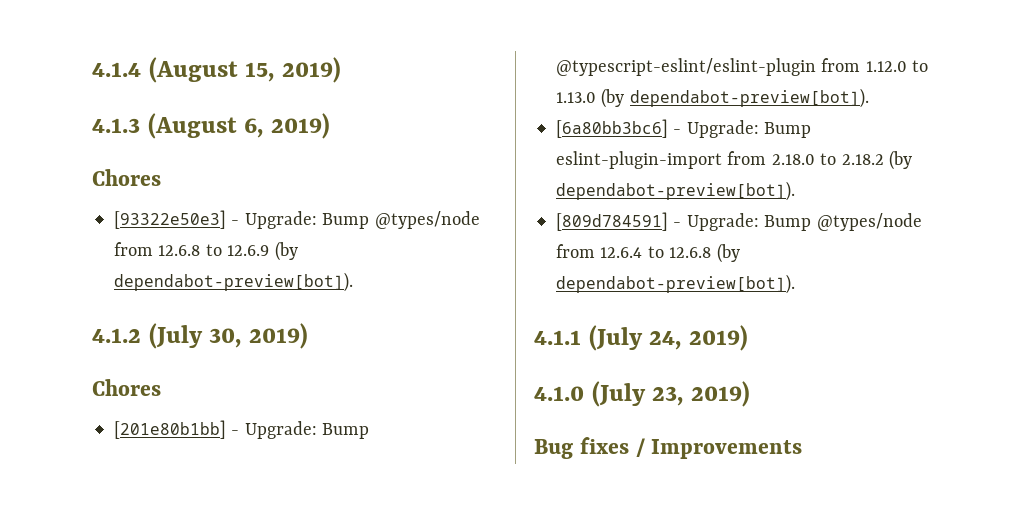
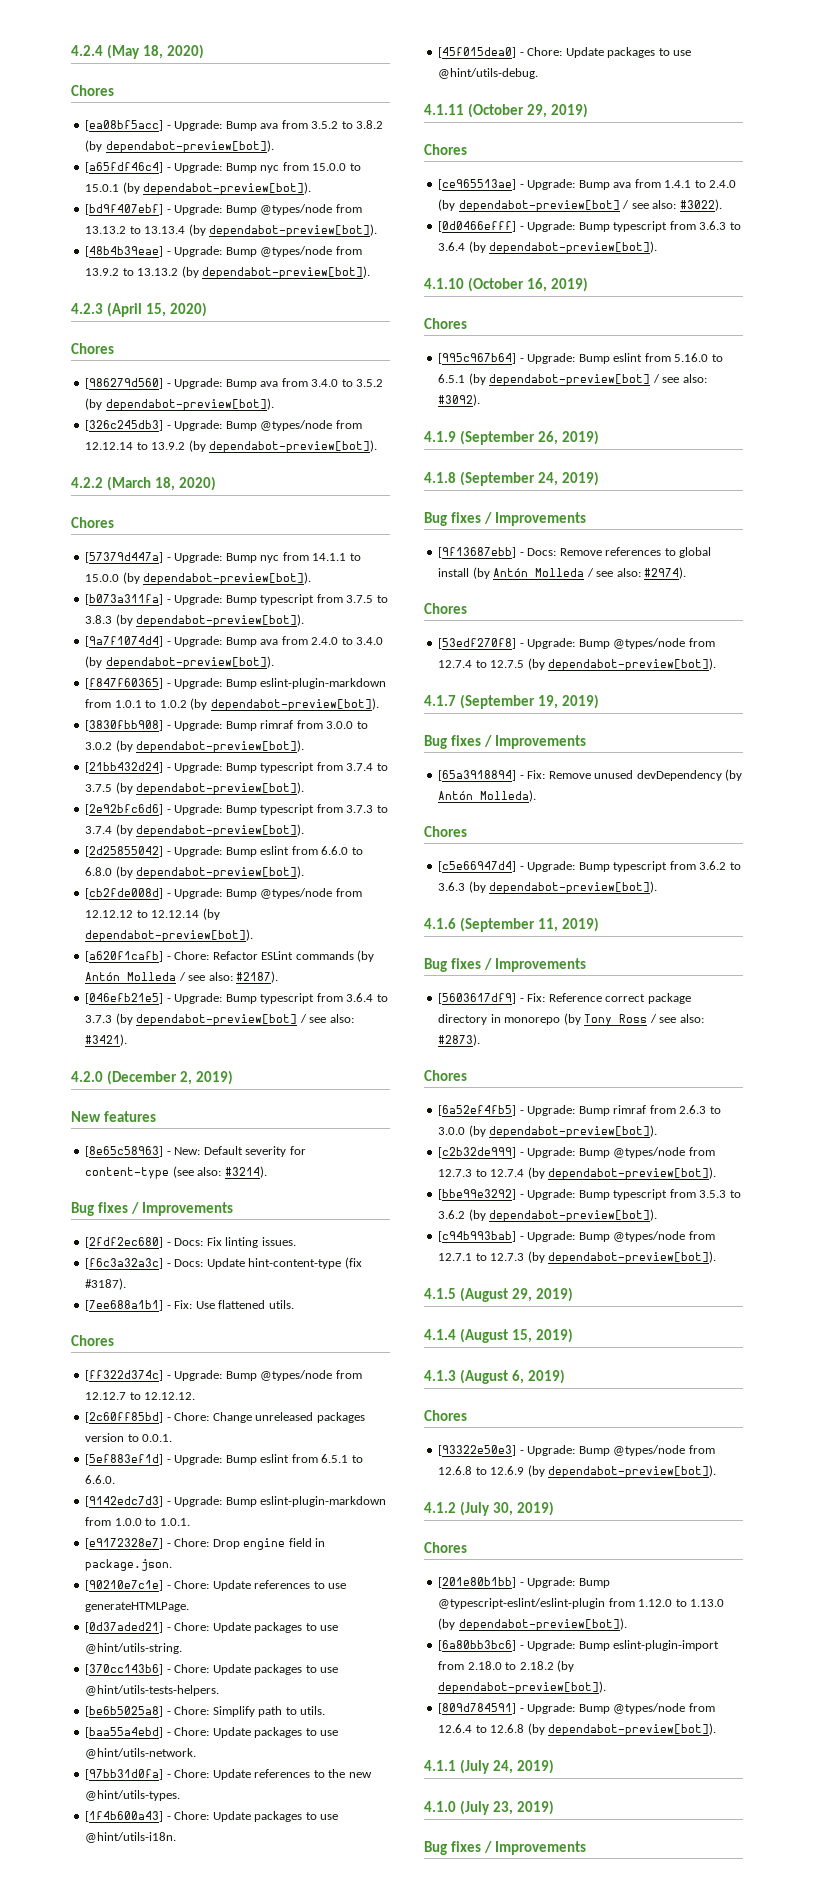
(92, 69) none -> [71,44,205,59] [71,85,114,96] [85,120,384,131] [85,140,274,153] [85,162,361,173] [85,182,312,195] [85,204,362,215] [85,224,378,237] [85,246,362,257] [85,266,371,279] [71,302,208,317] [71,343,114,354] [85,378,384,389] [85,398,274,411] [85,420,362,431] [85,440,378,453] [71,476,217,491] [71,517,114,528] [85,552,361,563] [85,572,312,585] [85,594,388,605] [85,614,305,627] [85,636,384,647] [85,656,274,669] [85,678,387,689] [85,698,379,711] [85,720,368,731] [85,740,305,753] [85,762,388,773] [85,782,305,795] [85,804,388,815] [85,824,305,837] [85,846,363,857] [85,866,305,879] [85,888,362,899] [85,908,220,920] [85,929,254,942] [85,950,375,962] [85,971,279,983] [85,993,388,1004] [85,1013,354,1026] [85,1034,128,1046] [71,1070,234,1085] [71,1111,156,1122] [85,1146,306,1157] [85,1166,267,1179] [71,1202,233,1216] [85,1237,296,1248] [85,1257,362,1269] [85,1278,127,1290] [85,1300,294,1311] [71,1335,114,1346] [85,1370,362,1381] [85,1392,196,1400] [85,1412,365,1423] [85,1433,173,1442] [85,1454,363,1465] [85,1475,116,1484] [85,1496,387,1507] [85,1517,190,1526] [85,1538,326,1550] [85,1559,173,1571] [85,1580,347,1591] [85,1602,190,1612] [85,1622,339,1633] [85,1643,183,1654] [85,1664,339,1675] [85,1685,220,1696] [85,1706,326,1717] [85,1727,339,1738] [85,1748,197,1759] [85,1769,372,1780] [85,1790,181,1801] [85,1811,339,1822] [85,1832,177,1843] [438,47,692,58] [438,68,539,79] [424,103,589,118] [424,144,467,155] [438,179,737,190] [438,199,722,212] [438,221,741,232] [438,241,658,254] [424,277,589,292] [424,318,467,329] [438,353,723,364] [438,373,707,386] [438,394,481,406] [424,430,600,445] [424,471,600,486] [424,512,586,526] [438,547,712,558] [438,567,687,579] [424,603,467,614] [438,638,715,649] [438,658,717,671] [424,694,600,709] [424,735,586,749] [438,769,743,781] [438,790,537,802] [424,826,467,837] [438,861,741,872] [438,881,658,894] [424,917,600,932] [424,958,586,972] [438,993,691,1004] [438,1013,704,1026] [438,1034,481,1046] [424,1070,467,1081] [438,1105,721,1116] [438,1125,658,1138] [438,1147,715,1158] [438,1167,717,1180] [438,1189,741,1200] [438,1209,658,1222] [438,1231,715,1242] [438,1251,717,1264] [424,1287,574,1302] 4.2.4 (May 18, 2020) // Chores // [ea08bf5acc] - Upgrade: Bump ava from 3.5.2 to 3.8.2 (by dependabot-preview[bot]). // [a65fdf46c4] - Upgrade: Bump nyc from 15.0.0 to 15.0.1 (by dependabot-preview[bot]). // [bd9f407ebf] - Upgrade: Bump @types/node from 13.13.2 to 13.13.4 (by dependabot-preview[bot]). // [48b4b39eae] - Upgrade: Bump @types/node from 13.9.2 to 13.13.2 (by dependabot-preview[bot]). // 4.2.3 (April 15, 2020) // Chores // [986279d560] - Upgrade: Bump ava from 3.4.0 to 3.5.2 (by dependabot-preview[bot]). // [326c245db3] - Upgrade: Bump @types/node from 12.12.14 to 13.9.2 (by dependabot-preview[bot]). // 4.2.2 (March 18, 2020) // Chores // [57379d447a] - Upgrade: Bump nyc from 14.1.1 to 15.0.0 (by dependabot-preview[bot]). // [b073a311fa] - Upgrade: Bump typescript from 3.7.5 to 3.8.3 (by dependabot-preview[bot]). // [9a7f1074d4] - Upgrade: Bump ava from 2.4.0 to 3.4.0 (by dependabot-preview[bot]). // [f847f60365] - Upgrade: Bump eslint-plugin-markdown from 1.0.1 to 1.0.2 (by dependabot-preview[bot]). // [3830fbb908] - Upgrade: Bump rimraf from 3.0.0 to 3.0.2 (by dependabot-preview[bot]). // [21bb432d24] - Upgrade: Bump typescript from 3.7.4 to 3.7.5 (by dependabot-preview[bot]). // [2e92bfc6d6] - Upgrade: Bump typescript from 3.7.3 to 3.7.4 (by dependabot-preview[bot]). // [2d25855042] - Upgrade: Bump eslint from 6.6.0 to 6.8.0 (by dependabot-preview[bot]). // [cb2fde008d] - Upgrade: Bump @types/node from 12.12.12 to 12.12.14 (by dependabot-preview[bot]). // [a620f1cafb] - Chore: Refactor ESLint commands (by Antón Molleda / see also: #2187). // [046efb21e5] - Upgrade: Bump typescript from 3.6.4 to 3.7.3 (by dependabot-preview[bot] / see also: #3421). // 4.2.0 (December 2, 2019) // New features // [8e65c58963] - New: Default severity for content-type (see also: #3214). // Bug fixes / Improvements // [2fdf2ec680] - Docs: Fix linting issues. // [f6c3a32a3c] - Docs: Update hint-content-type (fix #3187). // [7ee688a1b1] - Fix: Use flattened utils. // Chores // [ff322d374c] - Upgrade: Bump @types/node from 12.12.7 to 12.12.12. // [2c60ff85bd] - Chore: Change unreleased packages version to 0.0.1. // [5ef883ef1d] - Upgrade: Bump eslint from 6.5.1 to 6.6.0. // [9142edc7d3] - Upgrade: Bump eslint-plugin-markdown from 1.0.0 to 1.0.1. // [e9172328e7] - Chore: Drop engine field in package.json. // [90210e7c1e] - Chore: Update references to use generateHTMLPage. // [0d37aded21] - Chore: Update packages to use @hint/utils-string. // [370cc143b6] - Chore: Update packages to use @hint/utils-tests-helpers. // [be6b5025a8] - Chore: Simplify path to utils. // [baa55a4ebd] - Chore: Update packages to use @hint/utils-network. // [97bb31d0fa] - Chore: Update references to the new @hint/utils-types. // [1f4b600a43] - Chore: Update packages to use @hint/utils-i18n. // [45f015dea0] - Chore: Update packages to use @hint/utils-debug. // 4.1.11 (October 29, 2019) // Chores // [ce965513ae] - Upgrade: Bump ava from 1.4.1 to 2.4.0 (by dependabot-preview[bot] / see also: #3022). // [0d0466efff] - Upgrade: Bump typescript from 3.6.3 to 3.6.4 (by dependabot-preview[bot]). // 4.1.10 (October 16, 2019) // Chores // [995c967b64] - Upgrade: Bump eslint from 5.16.0 to 6.5.1 (by dependabot-preview[bot] / see also: #3092). // 4.1.9 (September 26, 2019) // 4.1.8 (September 24, 2019) // Bug fixes / Improvements // [9f13687ebb] - Docs: Remove references to global install (by Antón Molleda / see also: #2974). // Chores // [53edf270f8] - Upgrade: Bump @types/node from 12.7.4 to 12.7.5 (by dependabot-preview[bot]). // 4.1.7 (September 19, 2019) // Bug fixes / Improvements // [65a3918894] - Fix: Remove unused devDependency (by Antón Molleda). // Chores // [c5e66947d4] - Upgrade: Bump typescript from 3.6.2 to 3.6.3 (by dependabot-preview[bot]). // 4.1.6 (September 11, 2019) // Bug fixes / Improvements // [5603617df9] - Fix: Reference correct package directory in monorepo (by Tony Ross / see also: #2873). // Chores // [6a52ef4fb5] - Upgrade: Bump rimraf from 2.6.3 to 3.0.0 (by dependabot-preview[bot]). // [c2b32de999] - Upgrade: Bump @types/node from 12.7.3 to 12.7.4 (by dependabot-preview[bot]). // [bbe99e3292] - Upgrade: Bump typescript from 3.5.3 to 3.6.2 (by dependabot-preview[bot]). // [c94b993bab] - Upgrade: Bump @types/node from 12.7.1 to 12.7.3 (by dependabot-preview[bot]). // 4.1.5 (August 29, 2019) //

